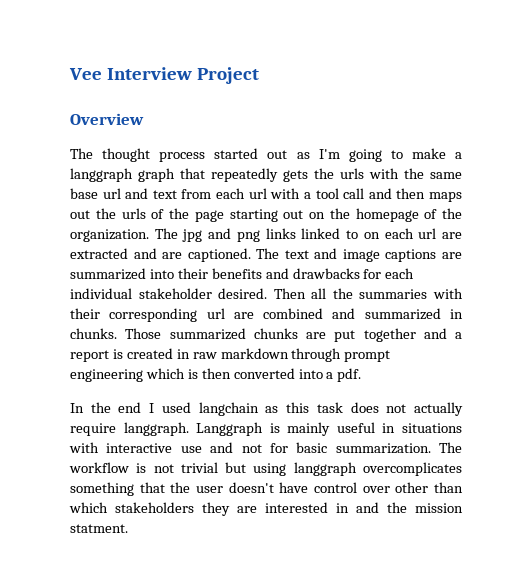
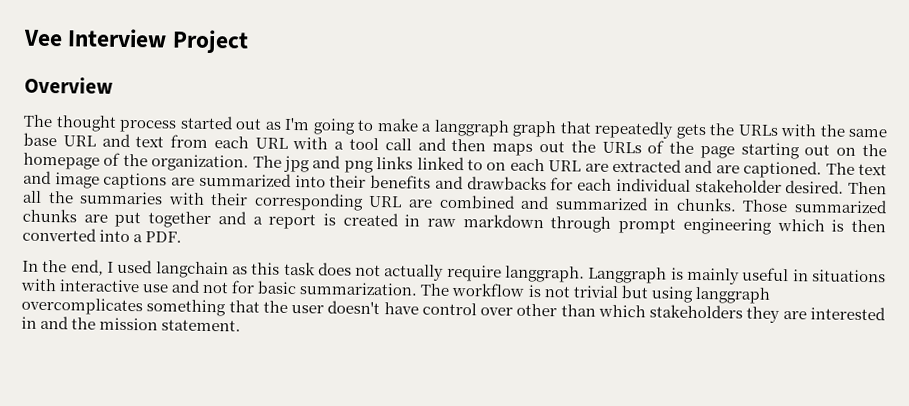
[340,168,364,179] urls -> [737,124,778,136] URLs
[102,188,121,199] url -> [62,135,96,147] URL
[248,188,267,199] url -> [254,137,288,149] URL
[121,208,146,219] urls -> [601,141,642,154] URLs
[418,228,437,239] url -> [548,160,582,172] URL
[206,308,225,319] url -> [368,195,403,208] URL
[337,368,362,382] pdf. -> [145,231,183,243] PDF.
[118,402,142,413] end -> [70,259,104,276] end,
[70,524,128,533] statment. -> [161,319,242,332] statement.

